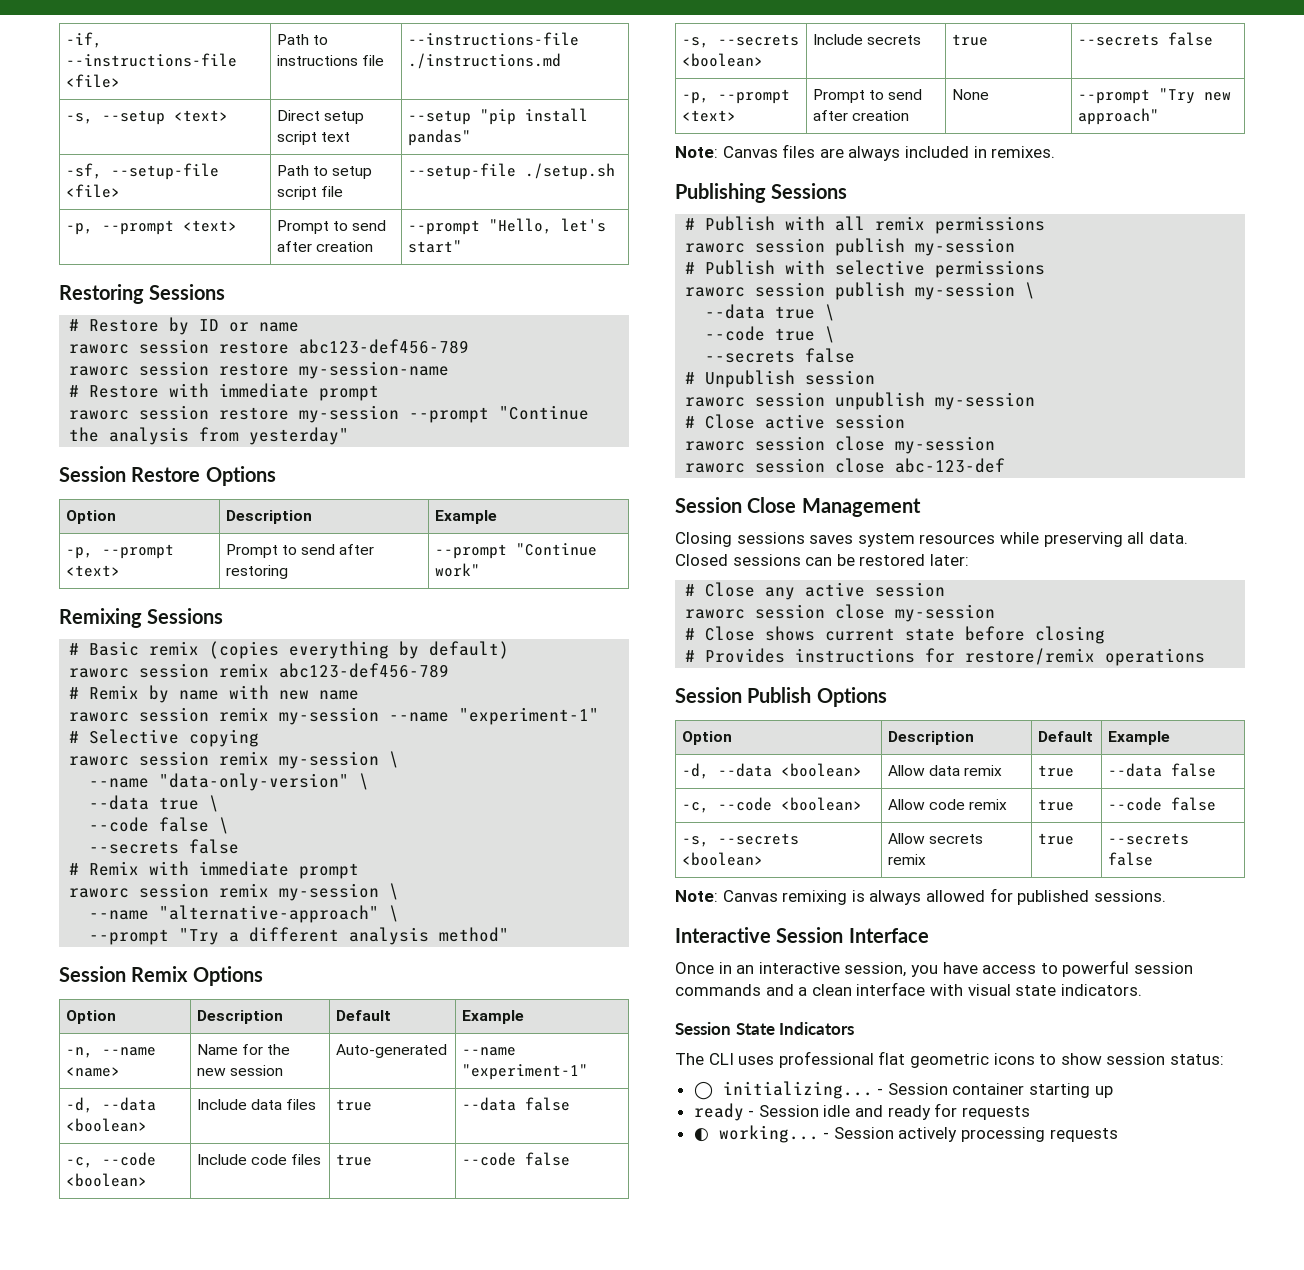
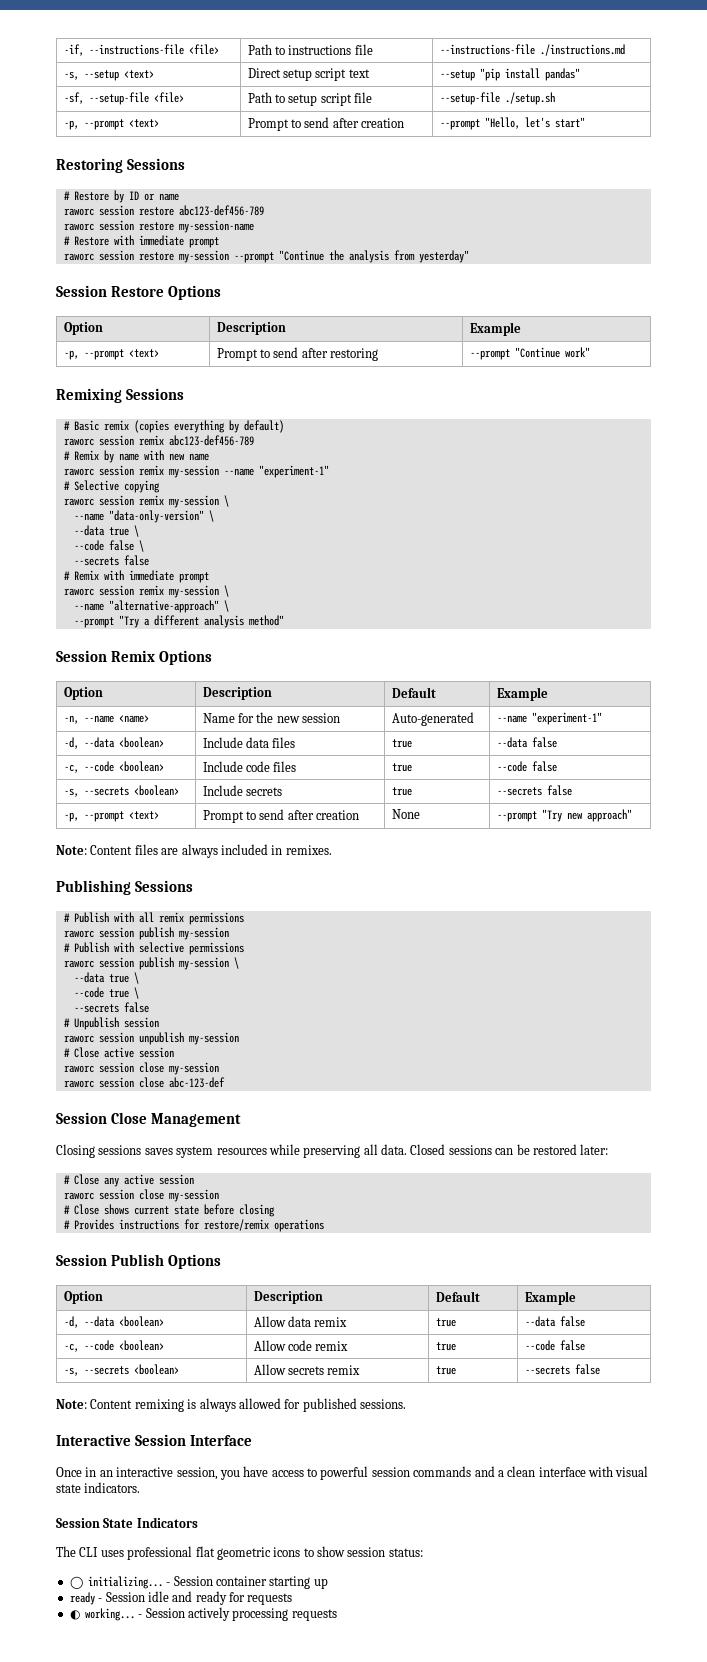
[722,146,778,158] Canvas -> [90,845,133,855] Content
[722,890,778,902] Canvas -> [90,1399,133,1409] Content

